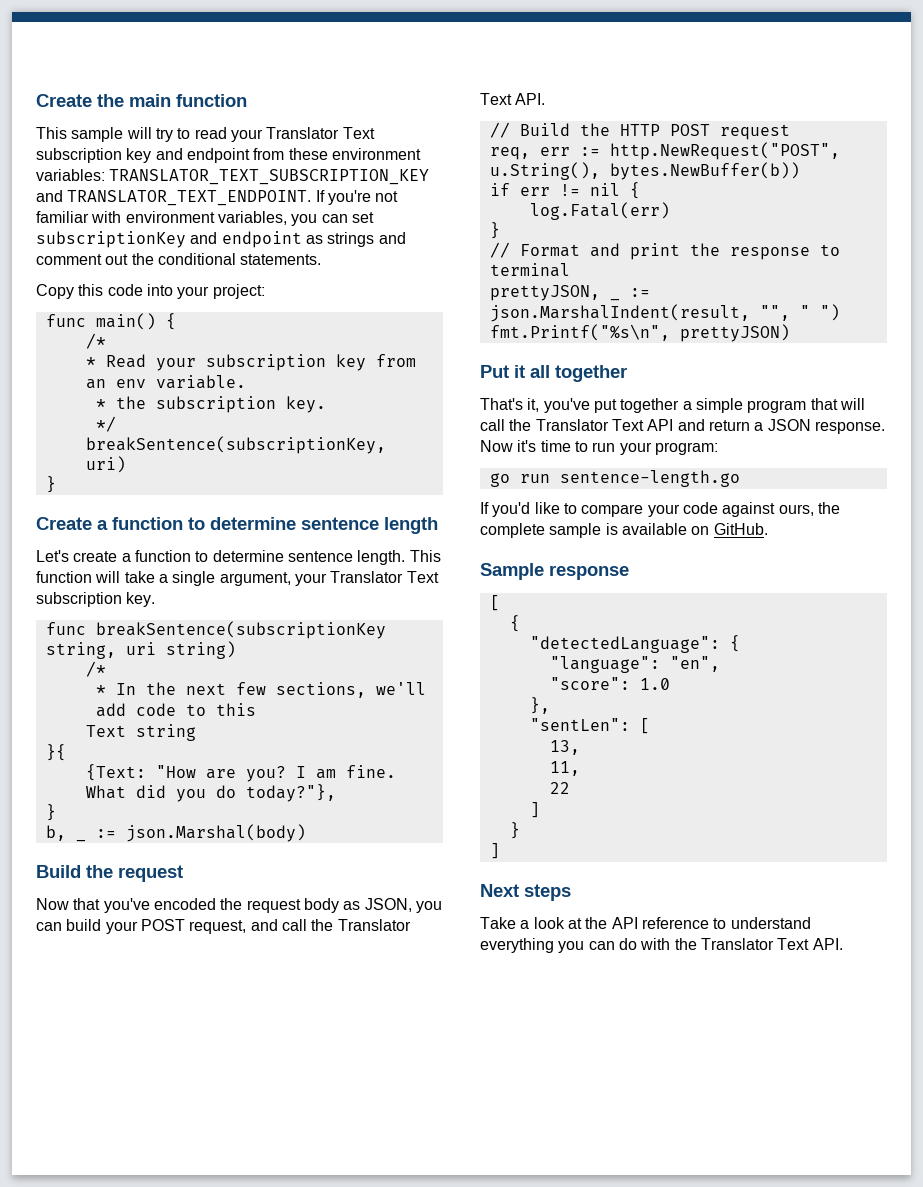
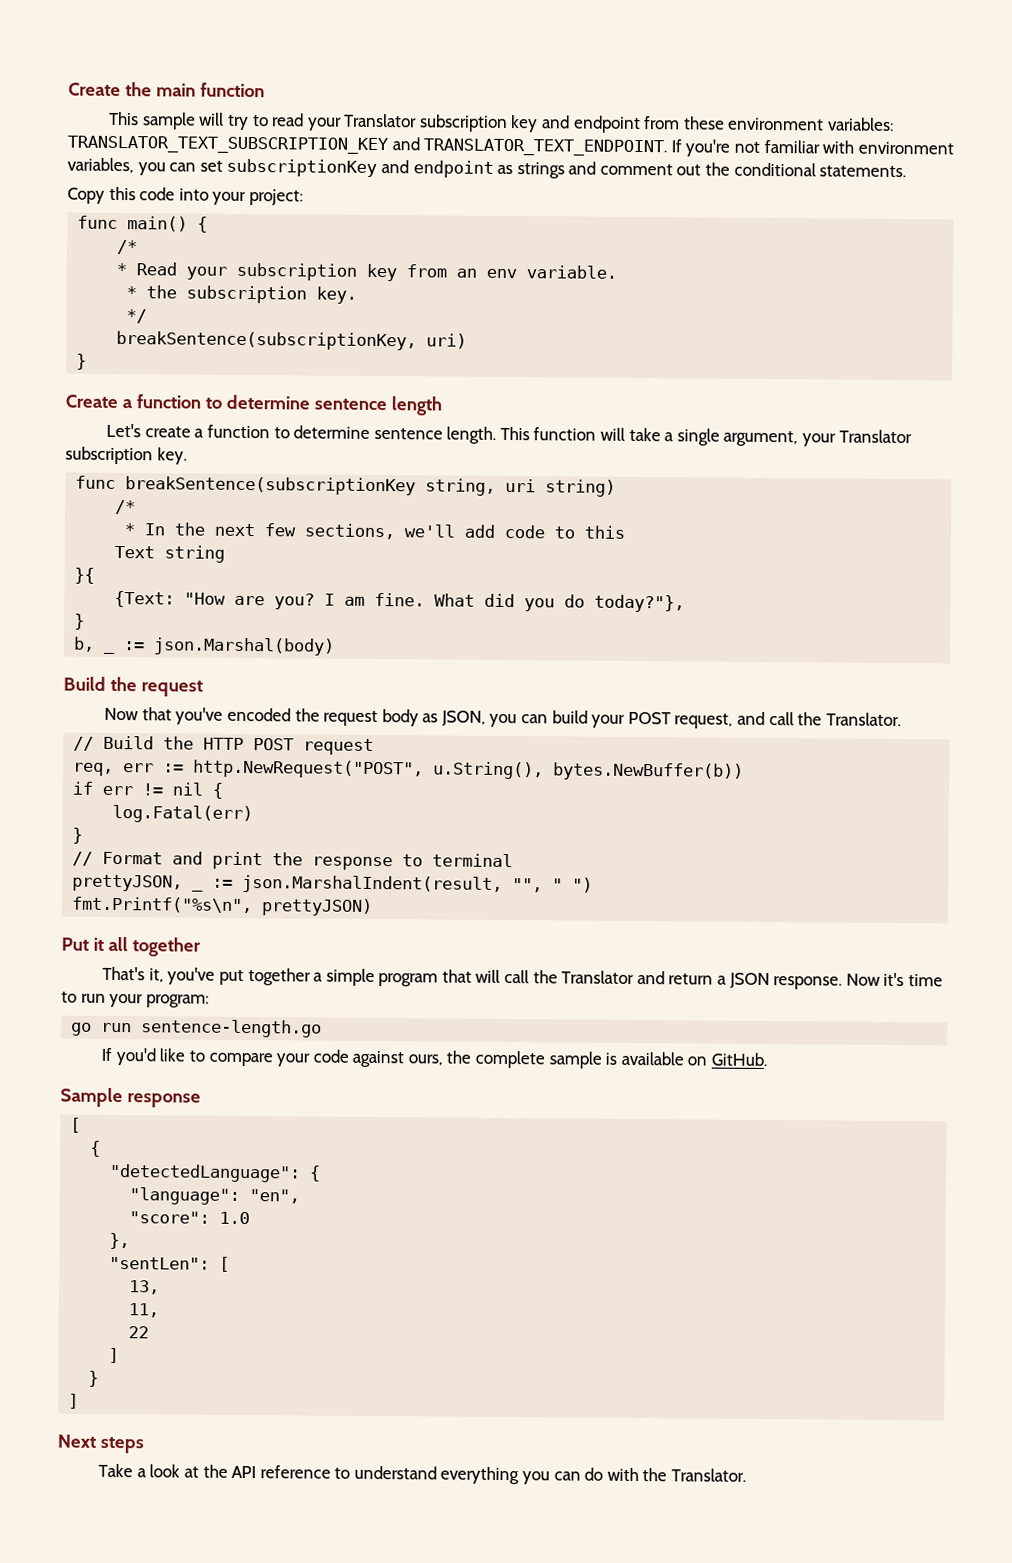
[342,127,375,139] Text -> (418, 120) none
[406,571,439,583] Text -> (912, 436) none
[337,919,411,931] [480,93,546,105] Translator Text API. -> [825,712,901,727] Translator.
[611,419,674,431] Text API -> (635, 977) none
[700,938,843,950] Translator Text API. -> [671,1468,747,1482] Translator.

